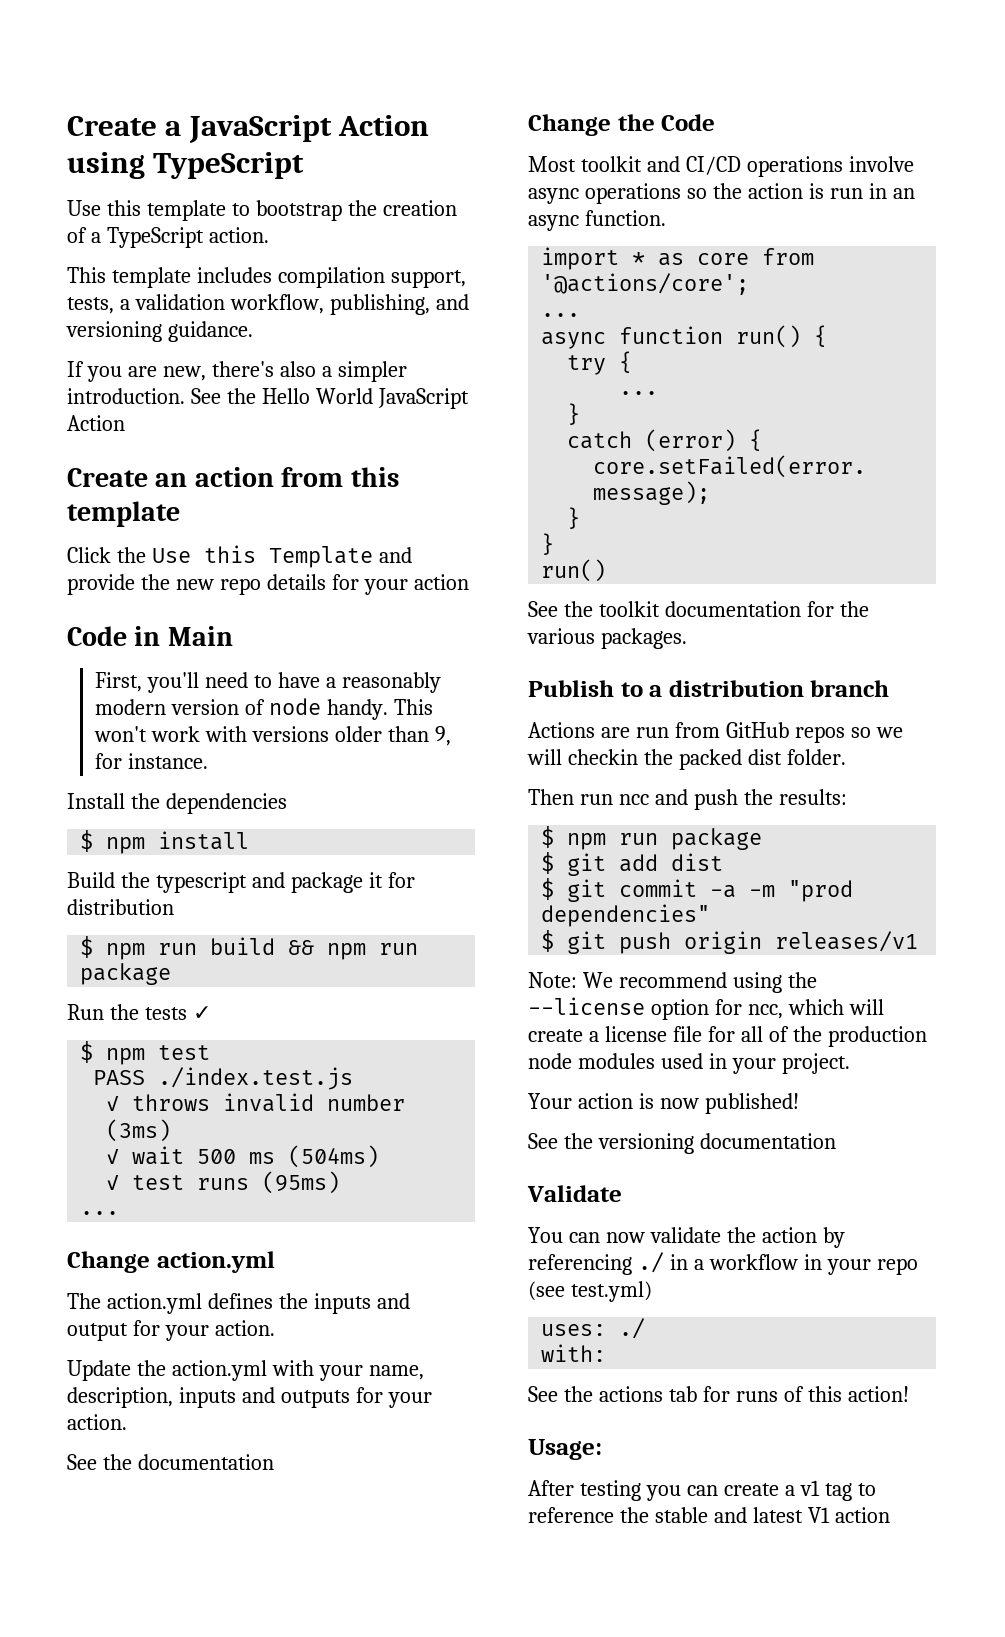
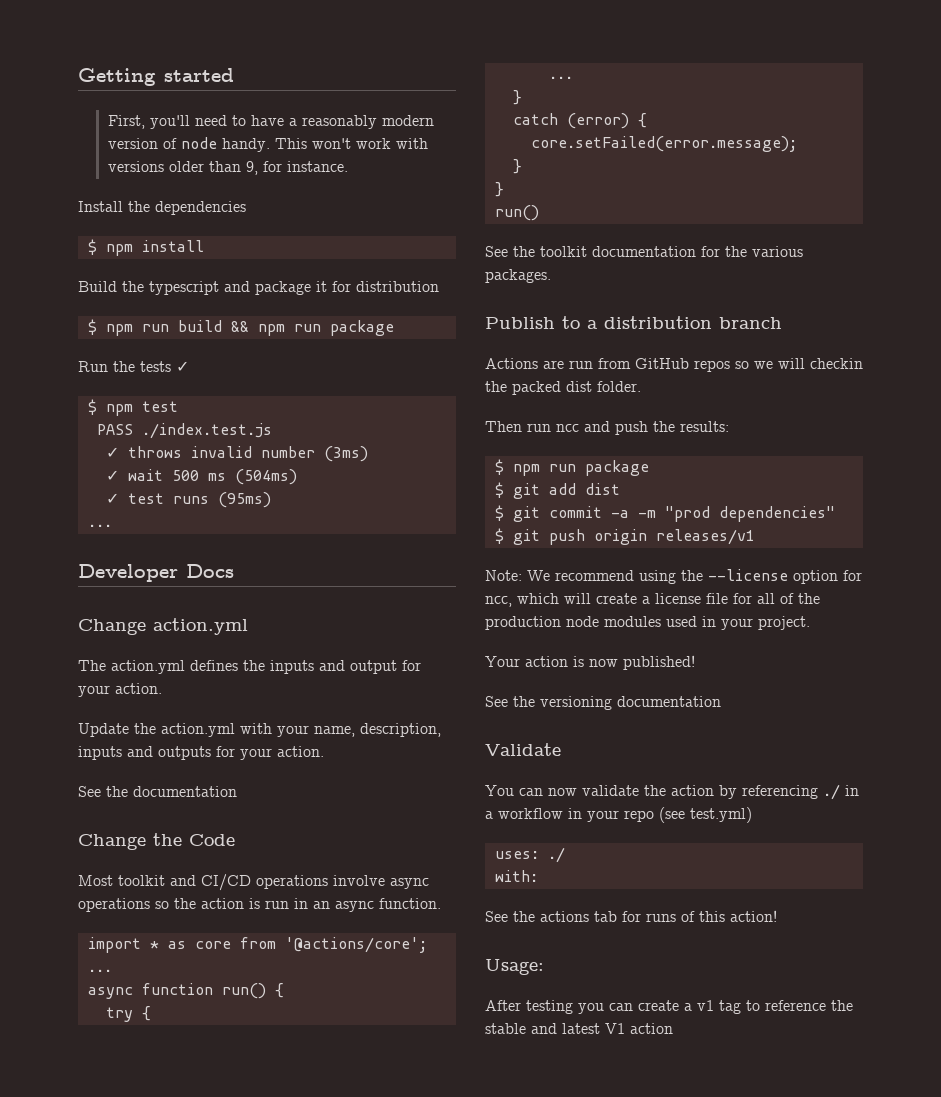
[67,115,430,143] [67,152,305,179] [67,200,457,221] [67,227,269,248] [67,267,466,288] [67,294,469,315] [66,321,253,342] [67,361,407,382] [67,388,469,409] [67,415,125,431] [67,467,399,487] [67,501,180,527] [67,545,412,568] [67,574,469,595] [67,626,233,646] Create a JavaScript Action using TypeScript // Use this template to bootstrap the creation of a TypeScript action. // This template includes compilation support, tests, a validation workflow, publishing, and versioning guidance. // If you are new, there's also a simpler introduction. See the Hello World JavaScript Action // Create an action from this template // Click the Use this Template and provide the new repo details for your action // Code in Main -> [78,68,234,86] Getting started
(120, 1213) none -> [78,564,234,582] // Developer Docs

